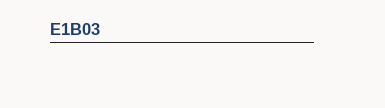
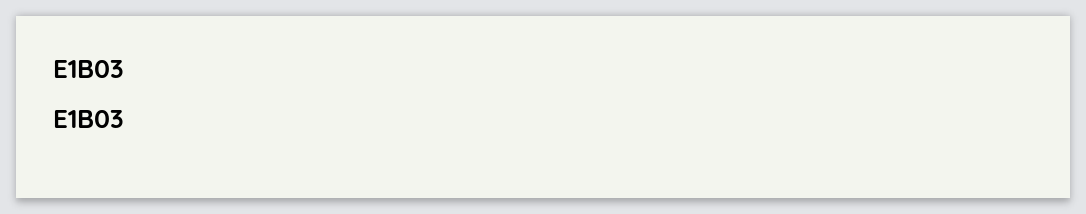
[50,23,100,35] E1B03 -> [53,60,124,78] [53,110,124,128] E1B03 // E1B03

